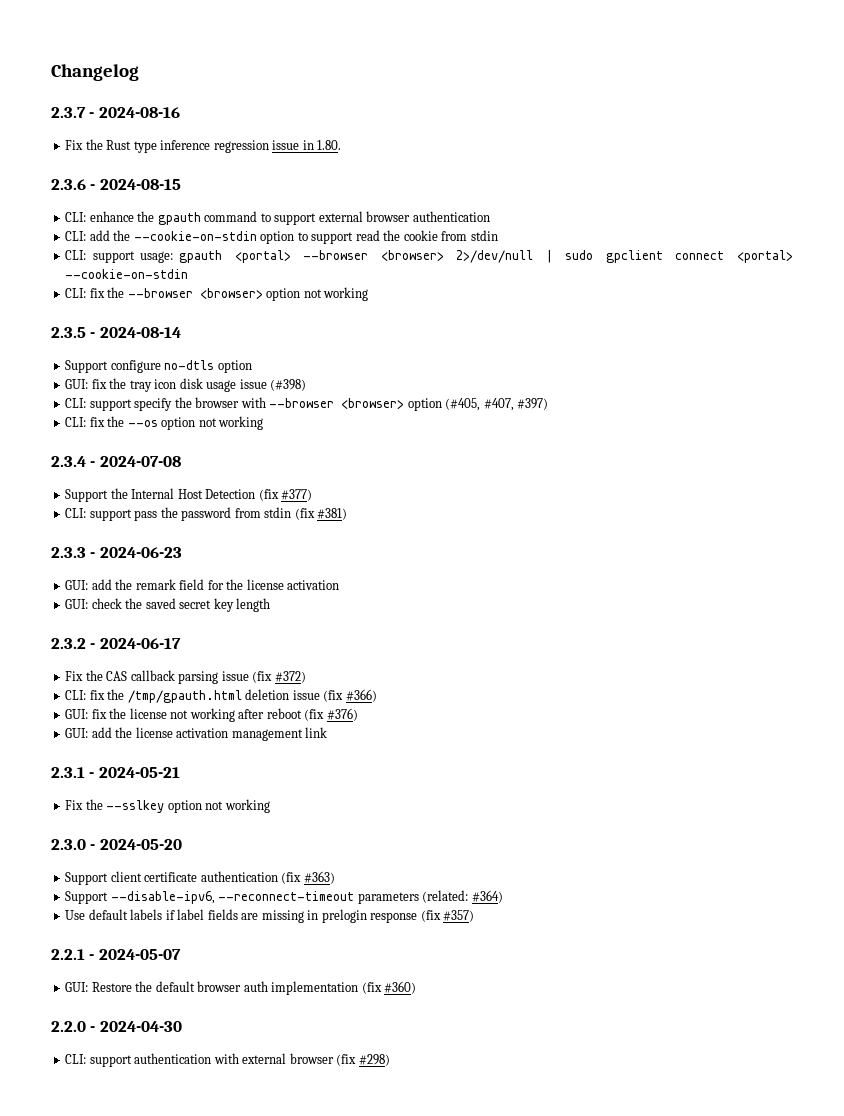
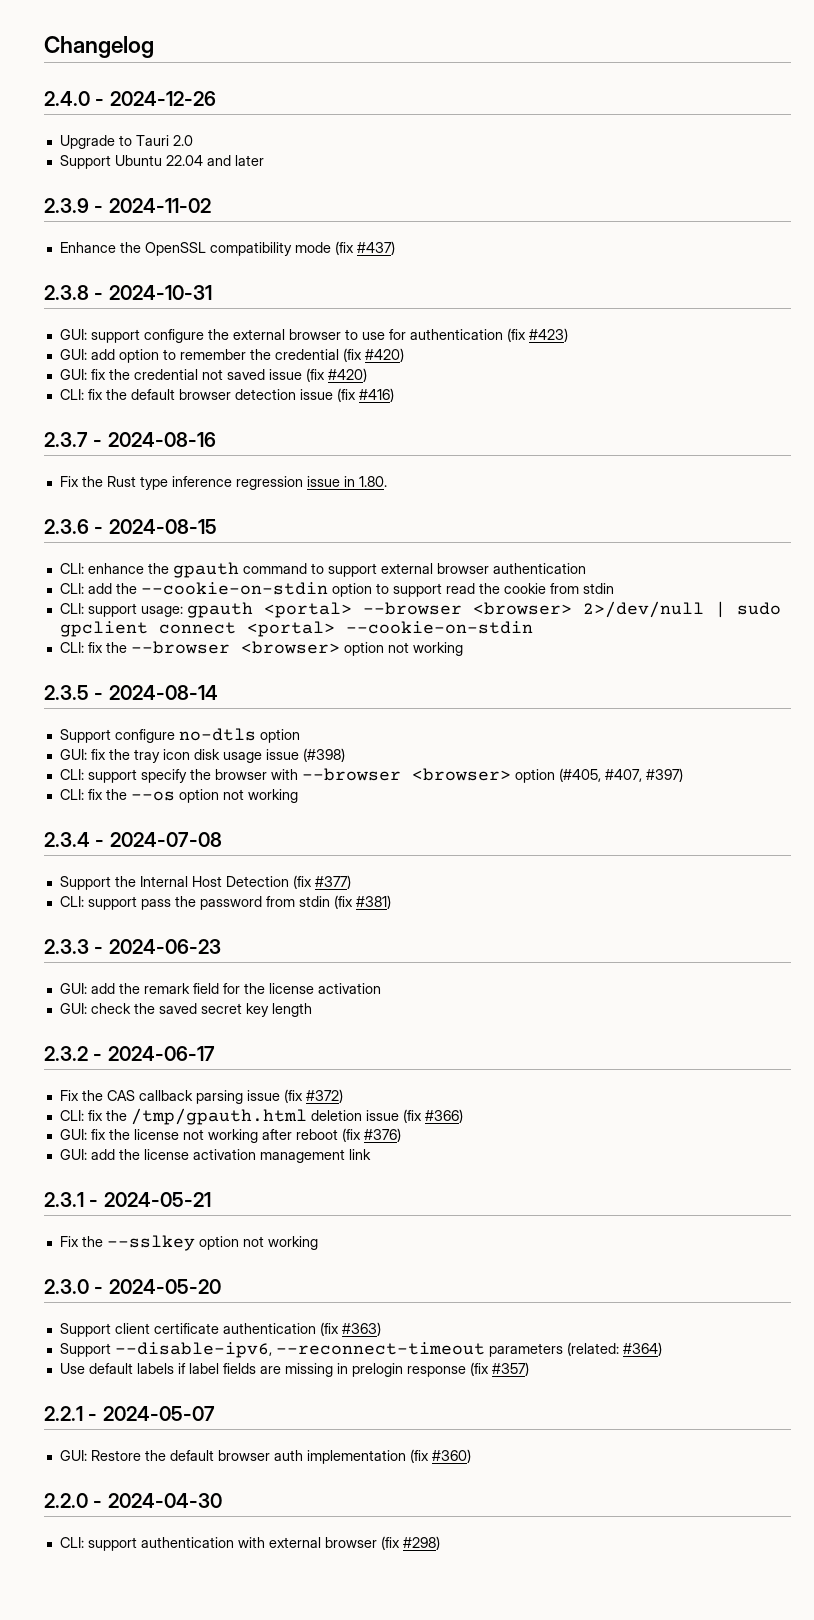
(139, 72) none -> [44,91,216,106] [59,135,193,149] [59,155,264,169] [44,198,211,213] [59,241,395,256] [44,285,212,300] [59,328,568,343] [59,348,404,363] [59,368,367,382] [59,388,394,402] // 2.4.0 - 2024-12-26 // Upgrade to Tauri 2.0 // Support Ubuntu 22.04 and later // 2.3.9 - 2024-11-02 // Enhance the OpenSSL compatibility mode (fix #437) // 2.3.8 - 2024-10-31 // GUI: support configure the external browser to use for authentication (fix #423) // GUI: add option to remember the credential (fix #420) // GUI: fix the credential not saved issue (fix #420) // CLI: fix the default browser detection issue (fix #416)

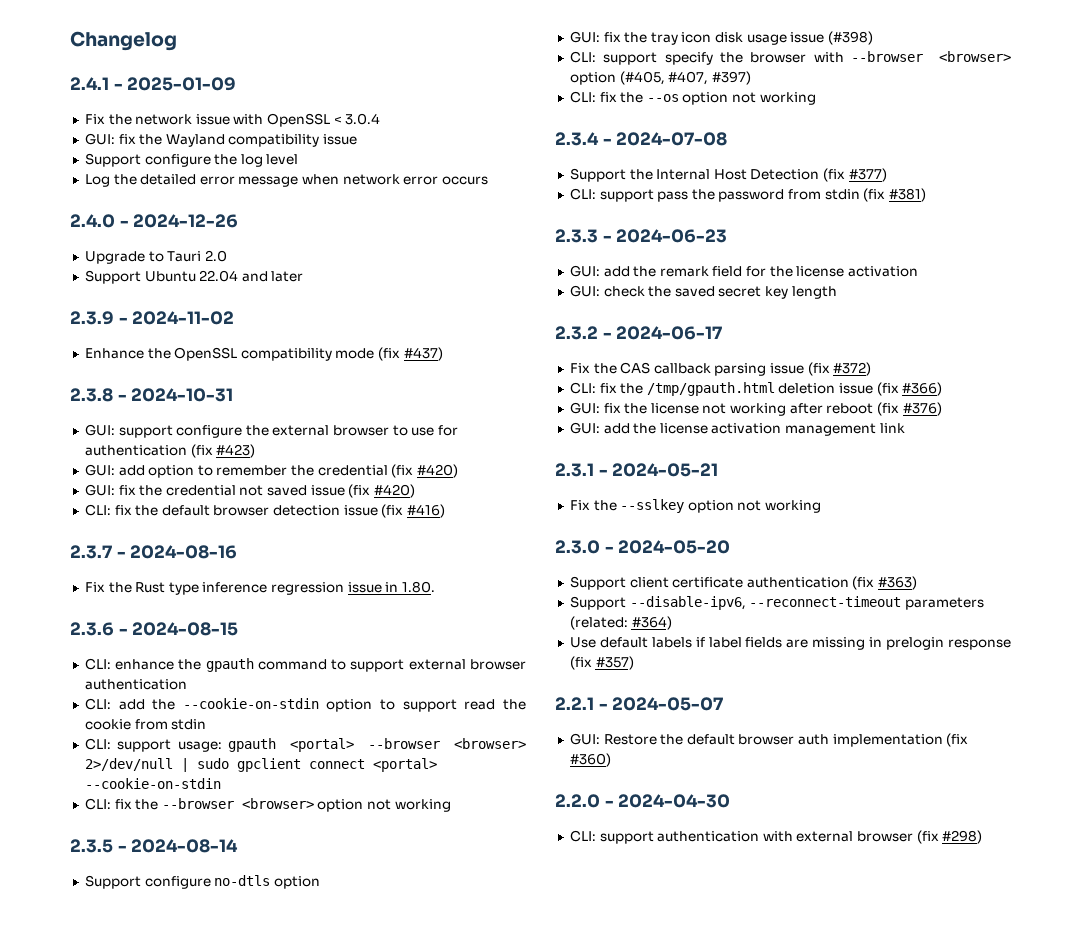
(154, 47) none -> [70,77,237,91] [84,113,381,127] [84,133,358,147] [84,153,299,167] [84,174,489,187] // 2.4.1 - 2025-01-09 // Fix the network issue with OpenSSL < 3.0.4 // GUI: fix the Wayland compatibility issue // Support configure the log level // Log the detailed error message when network error occurs

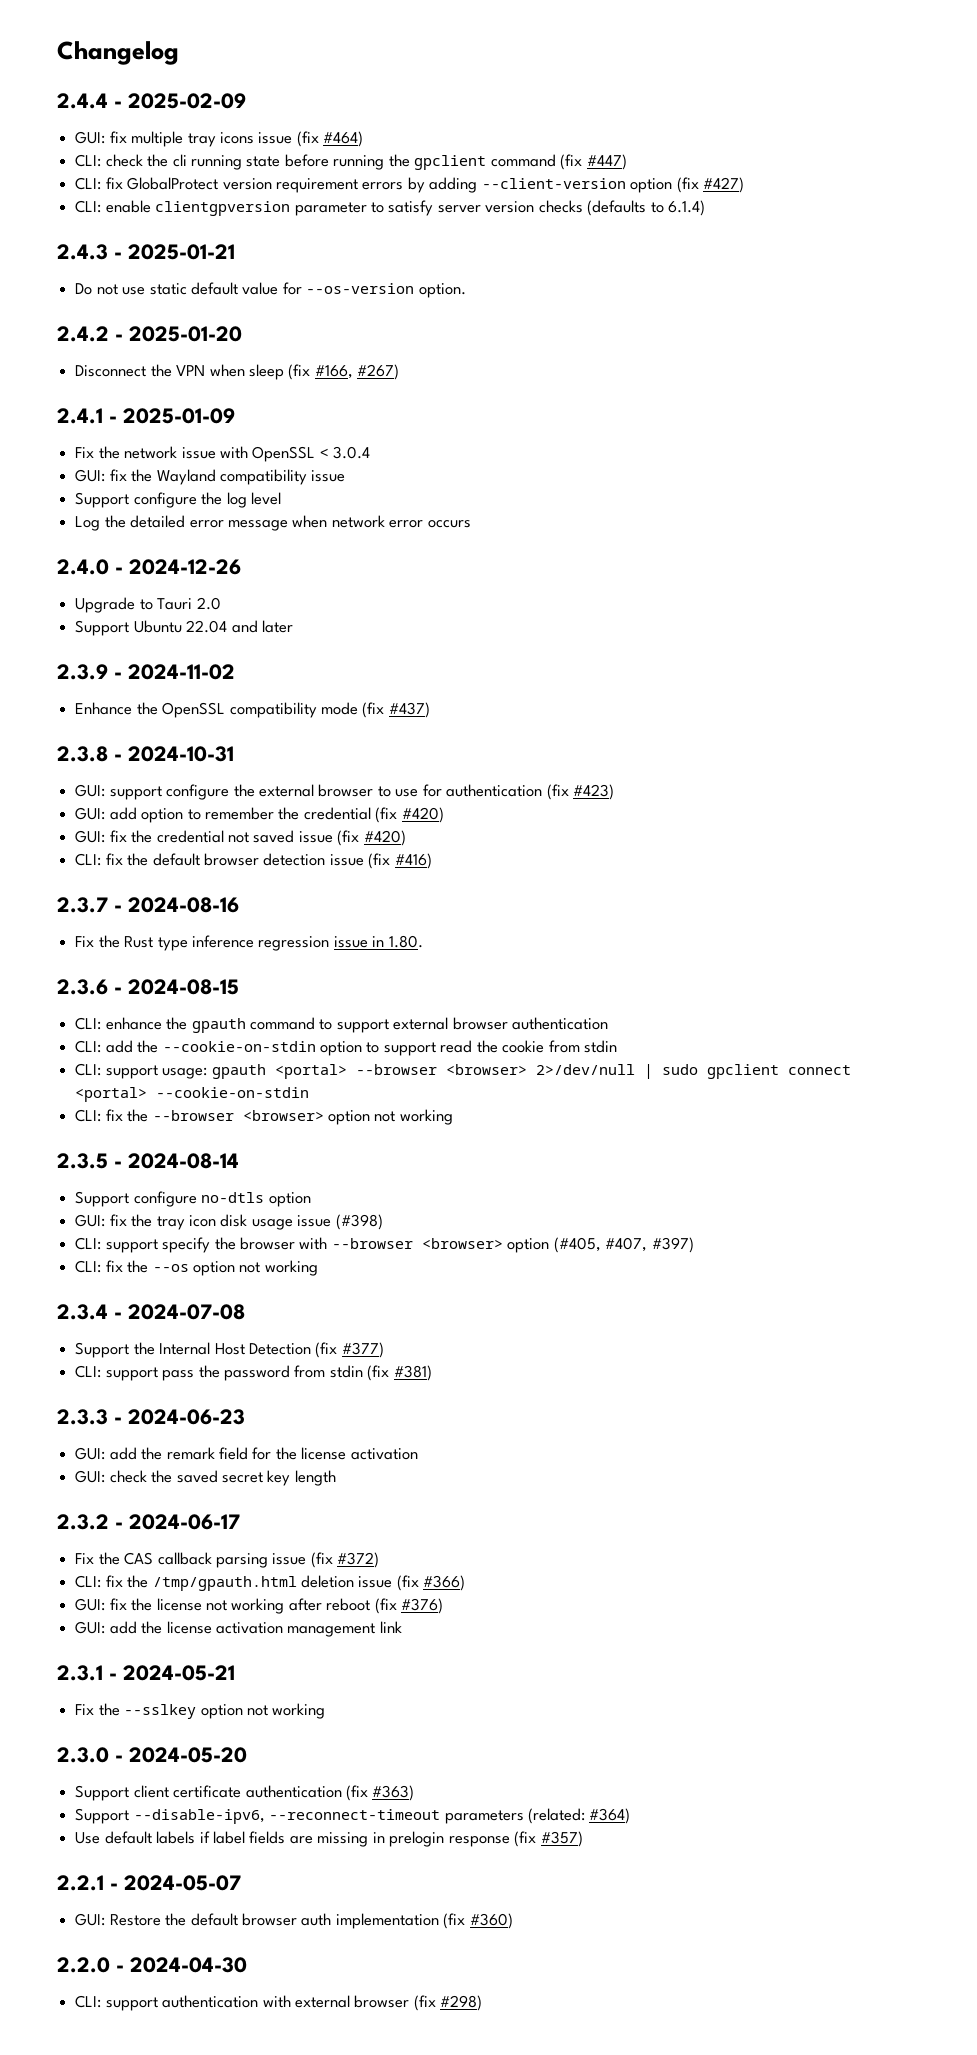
(177, 41) none -> [57,93,246,109] [75,131,364,147] [75,154,627,170] [75,177,745,193] [75,200,706,216] [57,244,235,260] [75,282,466,298] [57,326,242,342] [75,364,400,380] // 2.4.4 - 2025-02-09 // GUI: fix multiple tray icons issue (fix #464) // CLI: check the cli running state before running the gpclient command (fix #447) // CLI: fix GlobalProtect version requirement errors by adding --client-version option (fix #427) // CLI: enable clientgpversion parameter to satisfy server version checks (defaults to 6.1.4) // 2.4.3 - 2025-01-21 // Do not use static default value for --os-version option. // 2.4.2 - 2025-01-20 // Disconnect the VPN when sleep (fix #166, #267)

